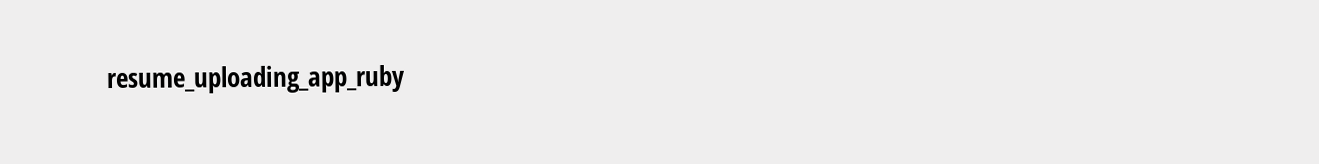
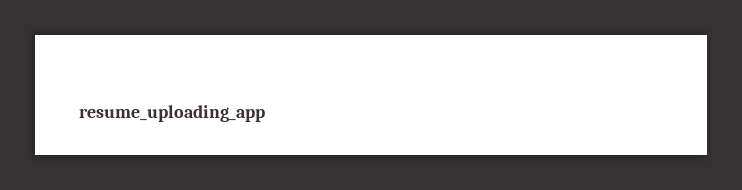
[106,64,406,95] resume_uploading_app_ruby -> [79,105,265,122] resume_uploading_app

